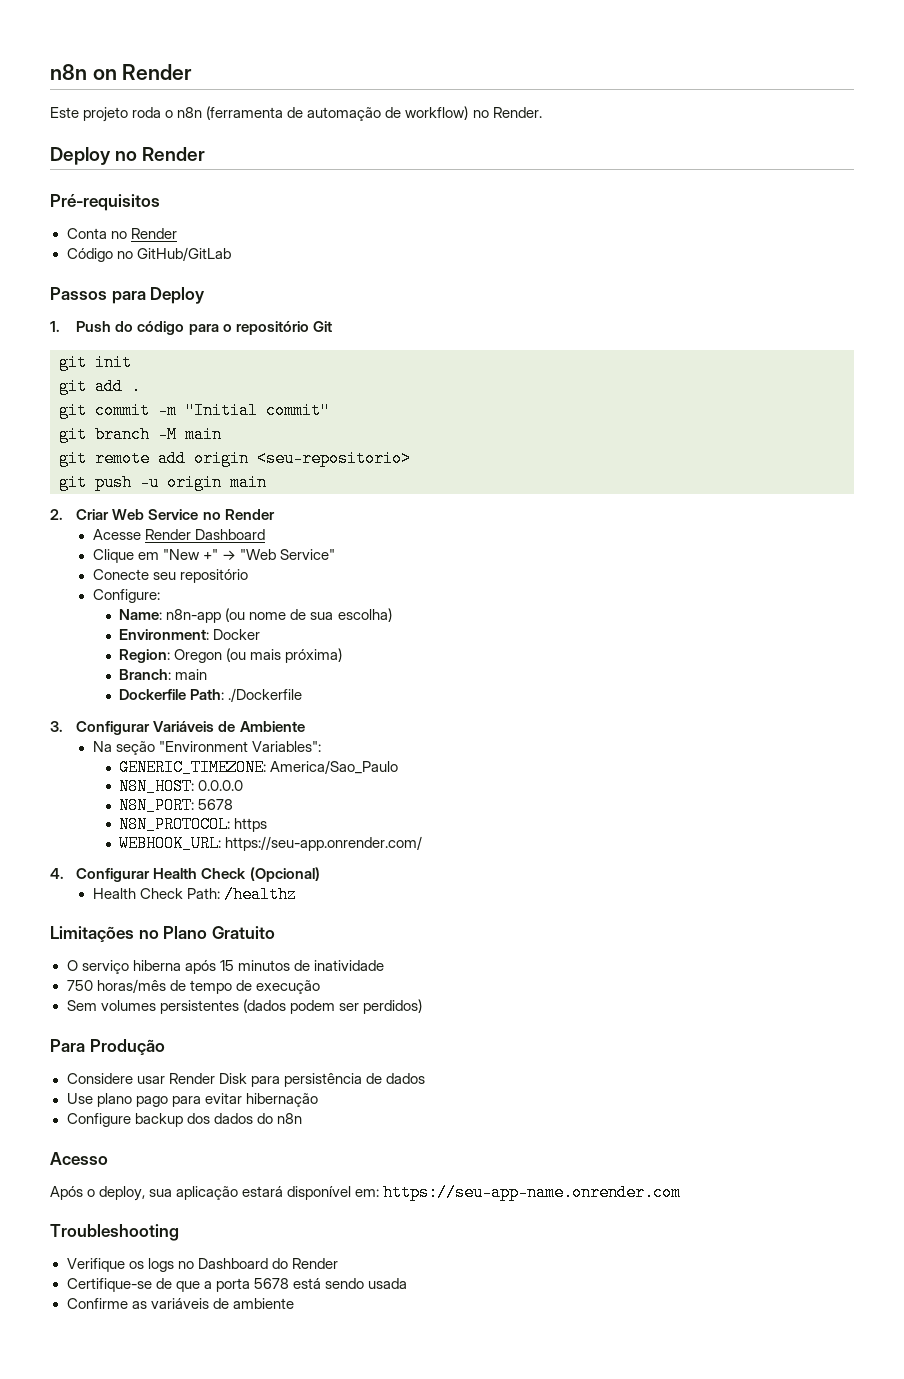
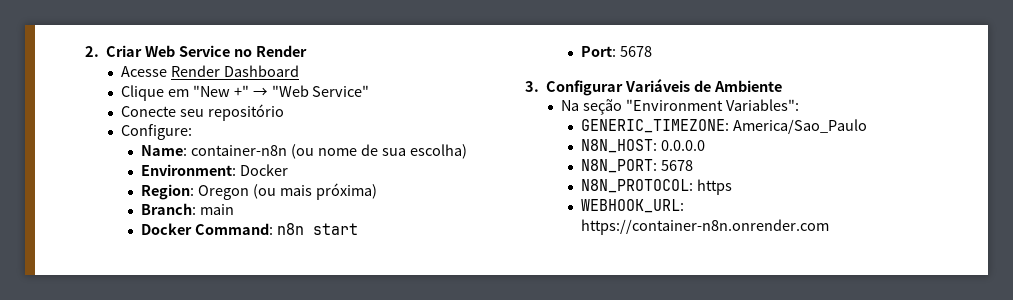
[50,64,193,80] [50,106,542,122] [50,147,206,165] [50,194,160,211] [66,228,177,239] [66,247,231,262] [50,287,206,304] [50,321,332,335] [59,354,132,371] [59,378,141,395] [59,402,330,419] [59,426,222,443] [59,450,411,467] [59,474,267,491] n8n on Render // Este projeto roda o n8n (ferramenta de automação de workflow) no Render. // Deploy no Render // Pré-requisitos // Conta no Render // Código no GitHub/GitLab // Passos para Deploy // 1. Push do código para o repositório Git // git init // git add . // git commit -m "Initial commit" // git branch -M main // git remote add origin <seu-repositorio> // git push -u origin main // -> (85, 51) none
[166,609,222,623] n8n-app -> [190,145,287,156] container-n8n
[119,688,303,702] Dockerfile Path: ./Dockerfile -> [141,223,358,235] [581,46,652,57] Docker Command: n8n start // Port: 5678
[225,836,423,851] [50,867,320,882] [92,886,298,903] [50,926,275,942] [66,960,384,974] [66,979,320,994] [66,999,422,1014] [50,1039,165,1055] [66,1073,425,1087] [66,1093,318,1107] [66,1113,302,1127] [50,1152,108,1165] [50,1184,682,1201] [50,1224,179,1241] [66,1258,338,1272] [66,1278,407,1292] [66,1298,294,1309] https://seu-app.onrender.com/ // 4. Configurar Health Check (Opcional) // Health Check Path: /healthz // Limitações no Plano Gratuito // O serviço hiberna após 15 minutos de inatividade // 750 horas/mês de tempo de execução // Sem volumes persistentes (dados podem ser perdidos) // Para Produção // Considere usar Render Disk para persistência de dados // Use plano pago para evitar hibernação // Configure backup dos dados do n8n // Acesso // Após o deploy, sua aplicação estará disponível em: https://seu-app-name.onrender.com // Troubleshooting // Verifique os logs no Dashboard do Render // Certifique-se de que a porta 5678 está sendo usada // Confirme as variáveis de ambiente -> [581,219,830,235] https://container-n8n.onrender.com

